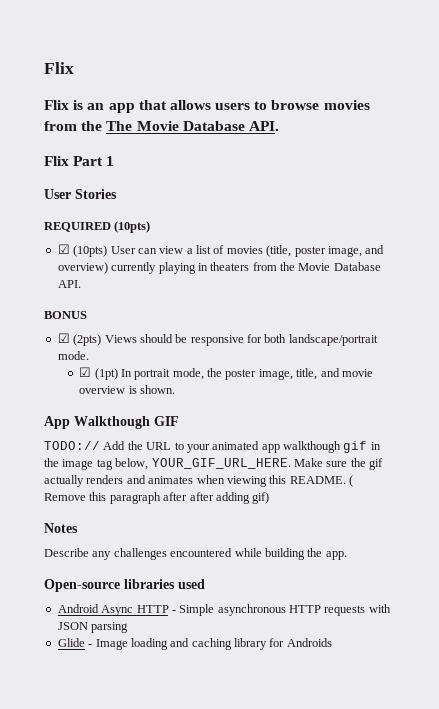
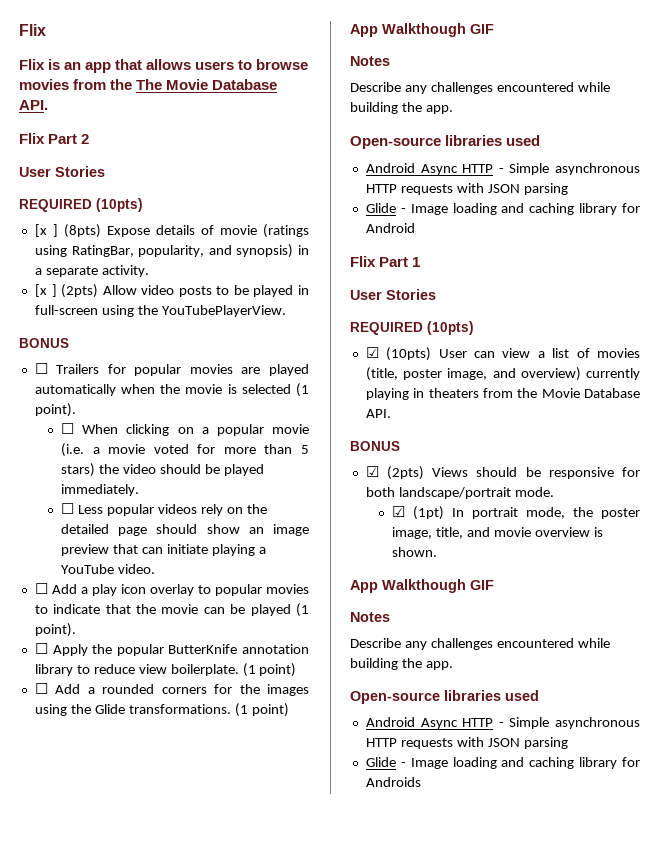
(279, 126) none -> [19,133,90,144] [19,166,105,177] [19,198,143,212] [34,224,310,238] [34,244,310,258] [34,265,149,277] [34,284,309,298] [34,305,286,317] [19,338,69,348] [34,363,309,376] [34,383,310,397] [34,403,76,417] [61,423,309,436] [61,443,309,457] [61,463,264,477] [61,484,140,496] [61,503,267,516] [61,524,309,536] [61,544,266,556] [61,564,155,574] [34,583,309,596] [34,603,309,617] [34,623,76,637] [34,643,309,656] [34,663,297,677] [34,683,309,696] [34,703,289,717] [350,23,494,37] [350,56,390,66] [350,82,610,94] [350,102,453,114] [350,135,541,149] [365,163,640,175] [365,183,568,195] [365,203,640,215] [365,223,415,233] // Flix Part 2 // User Stories // REQUIRED (10pts) // [x ] (8pts) Expose details of movie (ratings using RatingBar, popularity, and synopsis) in a separate activity. // [x ] (2pts) Allow video posts to be played in full-screen using the YouTubePlayerView. // BONUS // ☐ Trailers for popular movies are played automatically when the movie is selected (1 point). // ☐ When clicking on a popular movie (i.e. a movie voted for more than 5 stars) the video should be played immediately. // ☐ Less popular videos rely on the detailed page should show an image preview that can initiate playing a YouTube video. // ☐ Add a play icon overlay to popular movies to indicate that the movie can be played (1 point). // ☐ Apply the popular ButterKnife annotation library to reduce view boilerplate. (1 point) // ☐ Add a rounded corners for the images using the Glide transformations. (1 point) // App Walkthough GIF // Notes // Describe any challenges encountered while building the app. // Open-source libraries used // Android Async HTTP - Simple asynchronous HTTP requests with JSON parsing // Glide - Image loading and caching library for Android
[44,441,381,453] [44,458,383,470] [44,475,353,487] [44,492,270,504] // TODO:// Add the URL to your animated app walkthough gif in the image tag below, YOUR_GIF_URL_HERE. Make sure the gif actually renders and animates when viewing this README. ( Remove this paragraph after after adding gif) -> (494, 585) none

